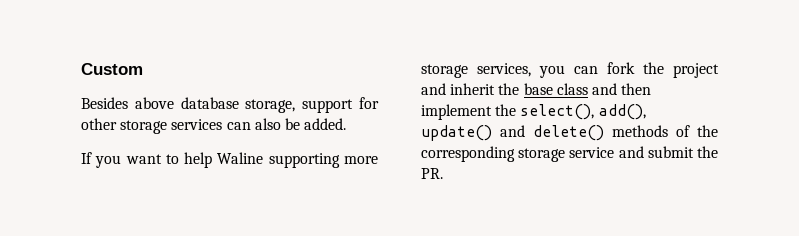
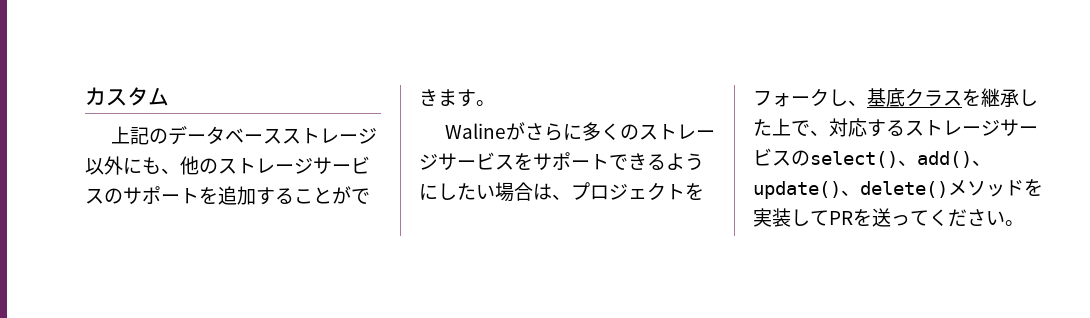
[81,63,143,75] [81,97,380,113] [81,118,347,134] [81,152,378,168] [421,62,719,78] [421,83,652,95] [421,104,646,120] [421,125,718,141] [421,146,718,162] [421,168,443,179] Custom // Besides above database storage, support for other storage services can also be added. // If you want to help Waline supporting more storage services, you can fork the project and inherit the base class and then implement the select(), add(), update() and delete() methods of the corresponding storage service and submit the PR. -> [85,87,169,106] [110,126,377,145] [85,156,370,175] [85,186,370,205] [419,89,495,107] [444,122,715,141] [419,152,704,171] [419,182,704,202] [753,88,1038,107] [753,118,1038,137] [753,148,991,168] [753,179,1043,199] [753,208,1024,227] カスタム // 上記のデータベースストレージ以外にも、他のストレージサービスのサポートを追加することができます。 // Walineがさらに多くのストレージサービスをサポートできるようにしたい場合は、プロジェクトをフォークし、基底クラスを継承した上で、対応するストレージサービスのselect()、add()、update()、delete()メソッドを実装してPRを送ってください。

